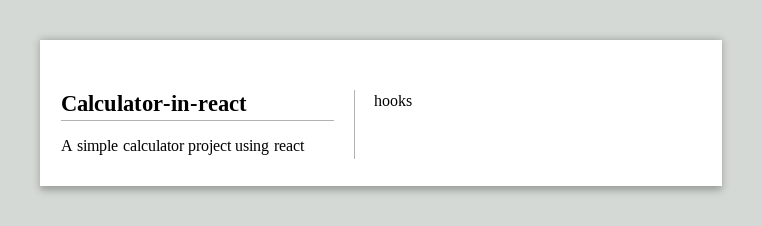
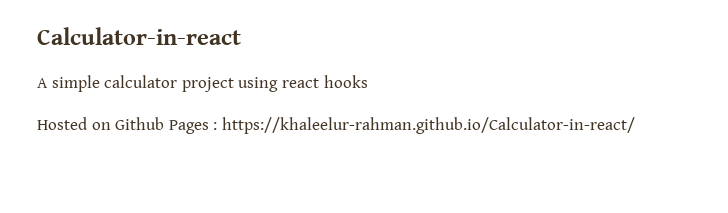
(412, 100) none -> [37,117,635,134] // Hosted on Github Pages : https://khaleelur-rahman.github.io/Calculator-in-react/

